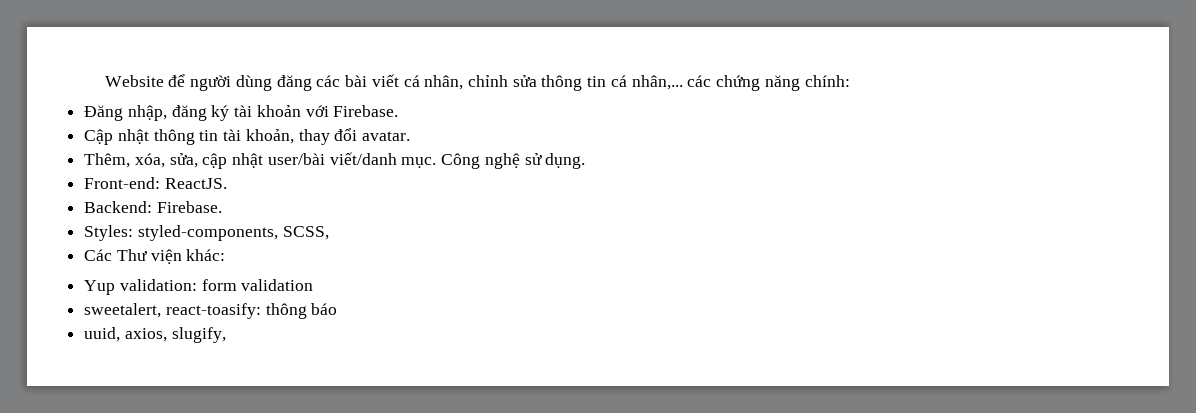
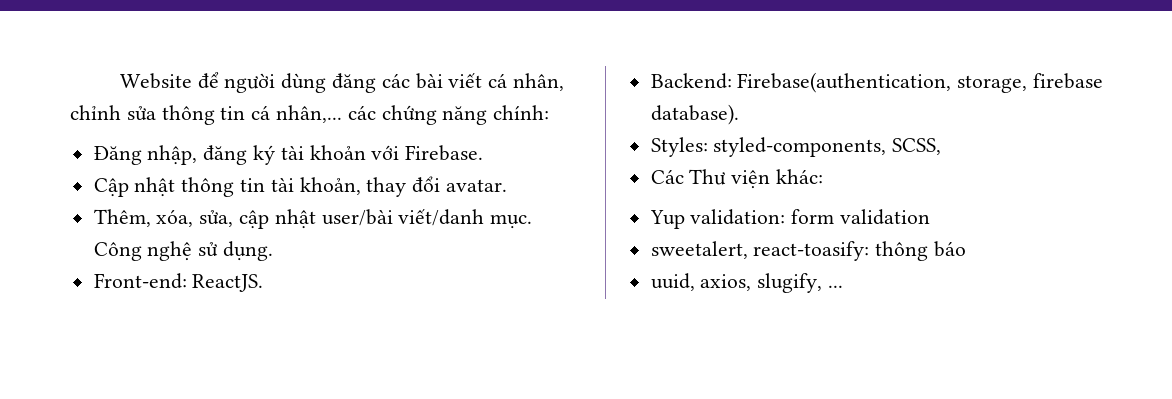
[156,201,222,213] Firebase. -> [737,72,1104,93] [650,104,739,125] Firebase(authentication, storage, firebase database).
(226, 335) none -> [828,285,844,288] ...

